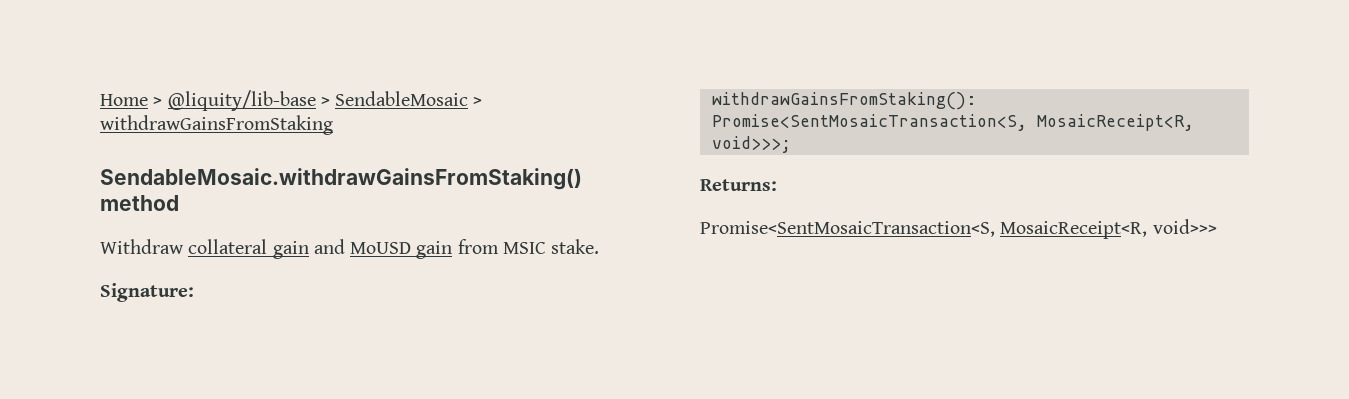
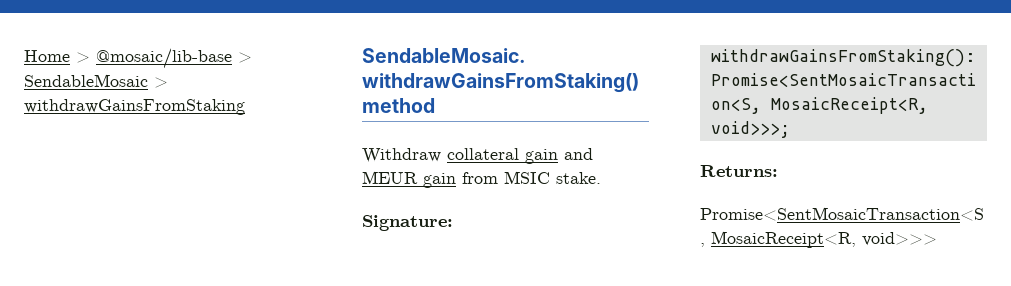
[167,90,316,111] @liquity/lib-base -> [96,48,232,69] @mosaic/lib-base
[350,242,412,254] MoUSD -> [362,171,418,184] MEUR

